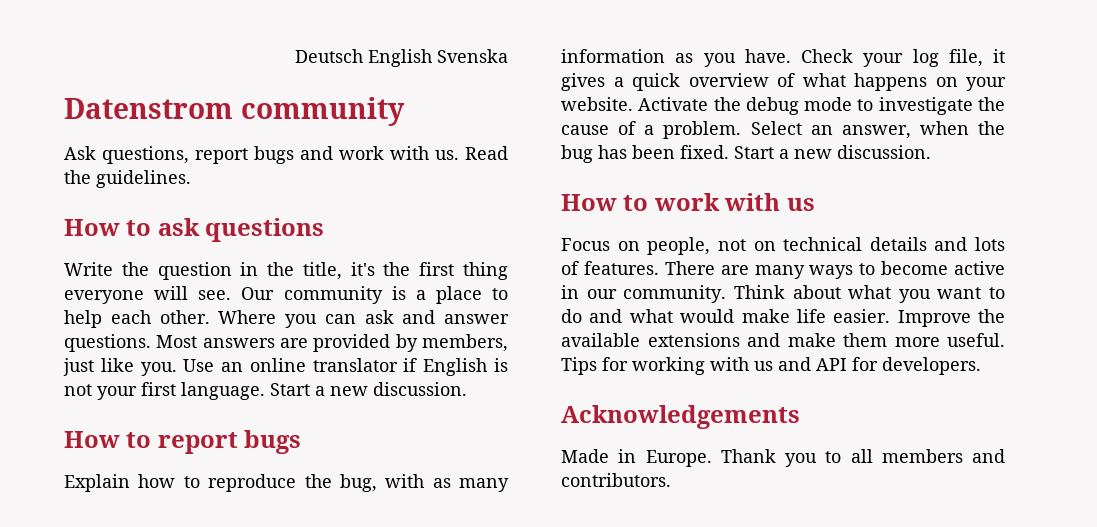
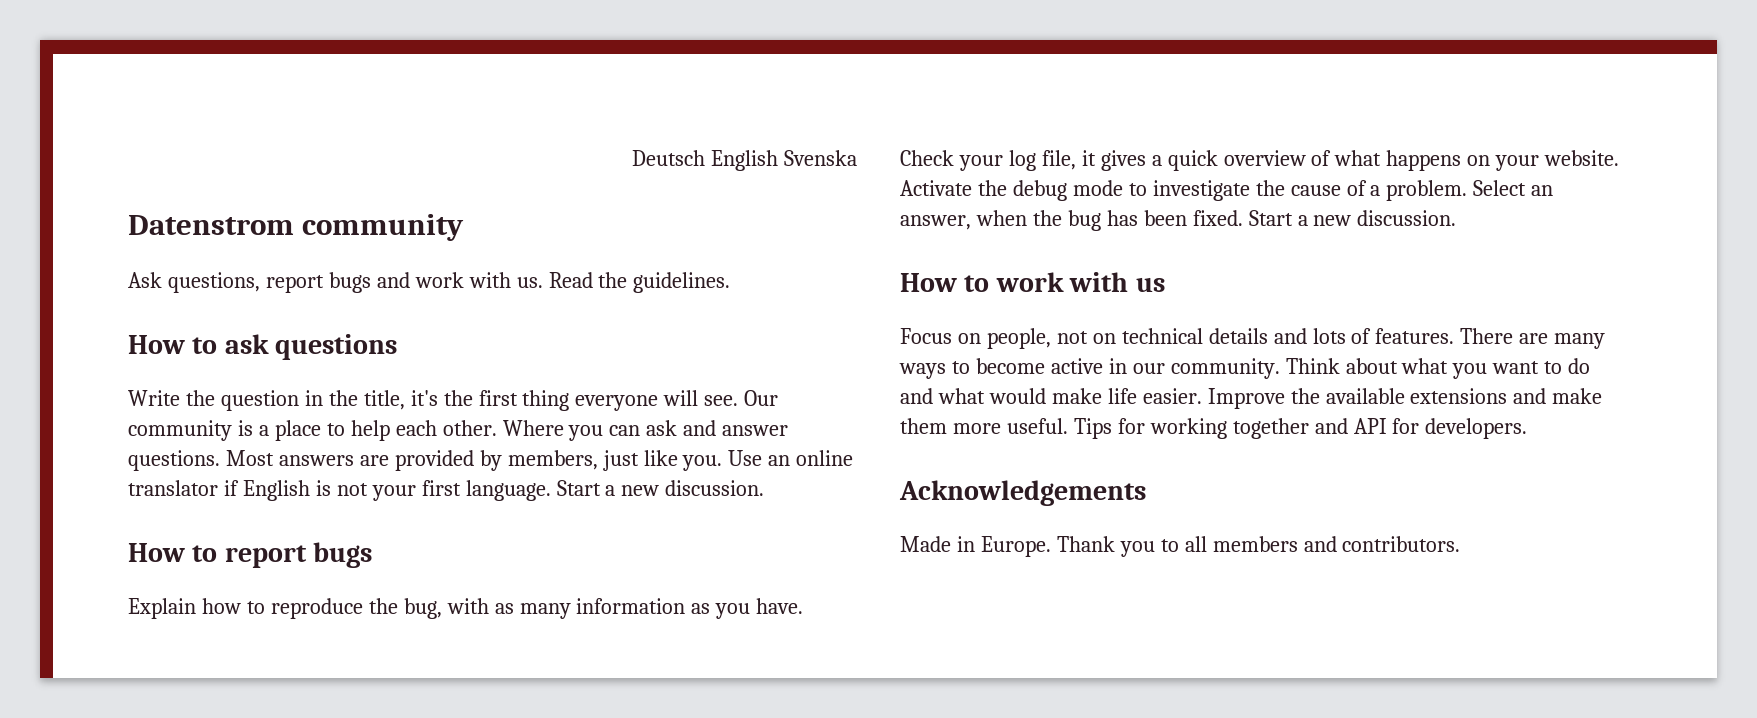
[710,357,773,371] with us -> [1232,418,1309,439] together

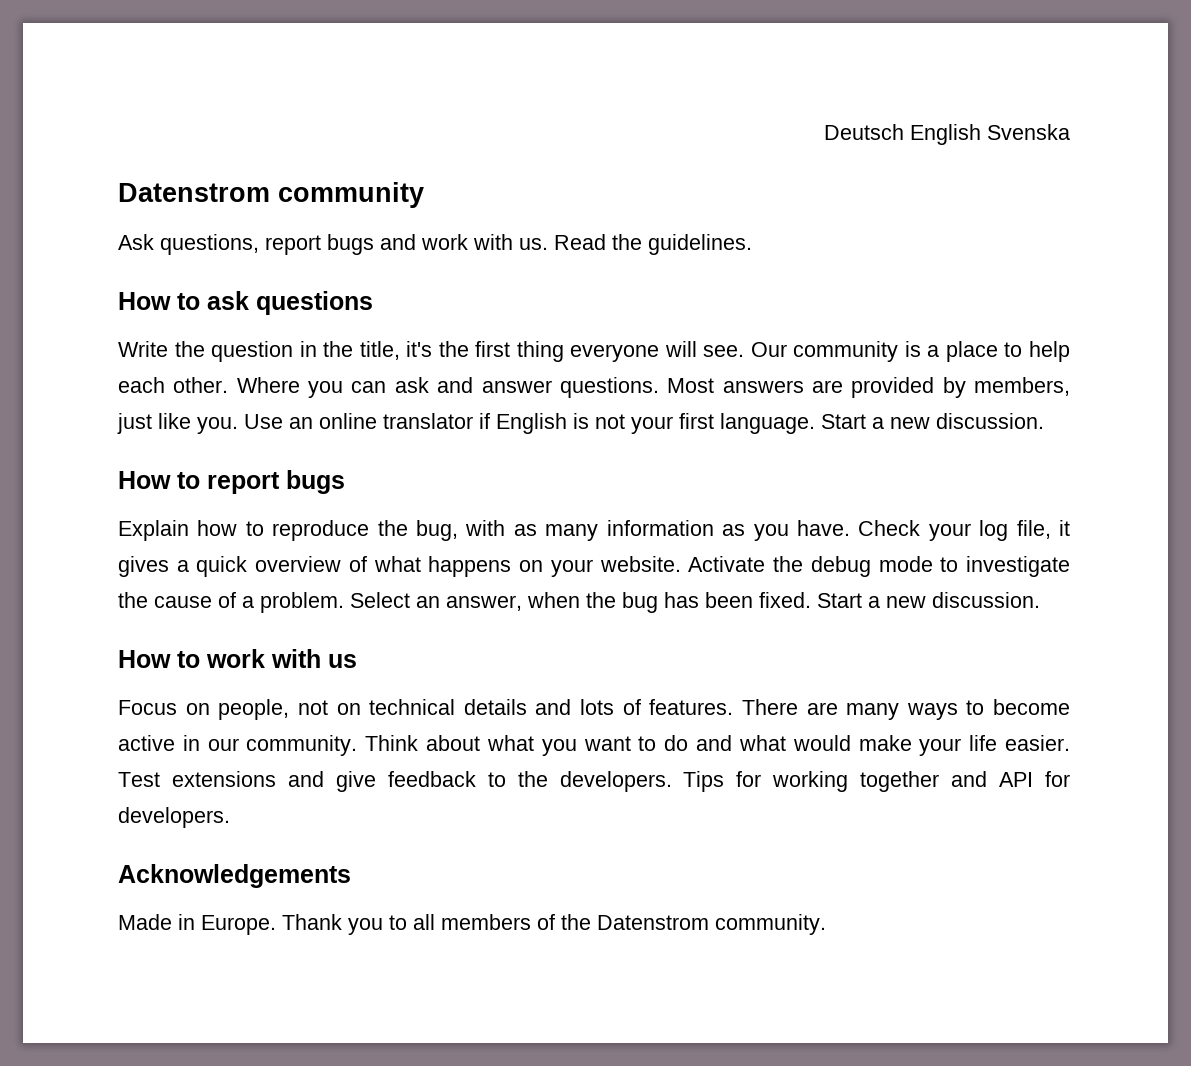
(1102, 396) none -> [919,738,962,756] your
[1207,388,1603,409] [900,418,1068,434] Improve the available extensions and make them more useful. -> [118,771,672,792] Test extensions and give feedback to the developers.
[1303,536,1461,552] and contributors. -> [537,914,826,935] of the Datenstrom community.

